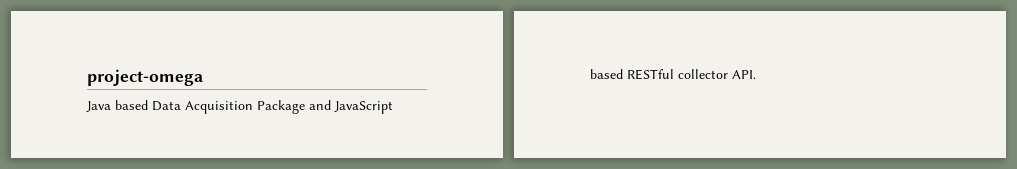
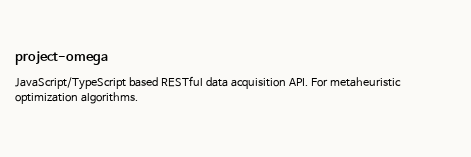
[86,100,393,114] [590,69,756,80] Java based Data Acquisition Package and JavaScript based RESTful collector API. -> [15,76,401,90] [15,92,138,104] JavaScript/TypeScript based RESTful data acquisition API. For metaheuristic optimization algorithms.

